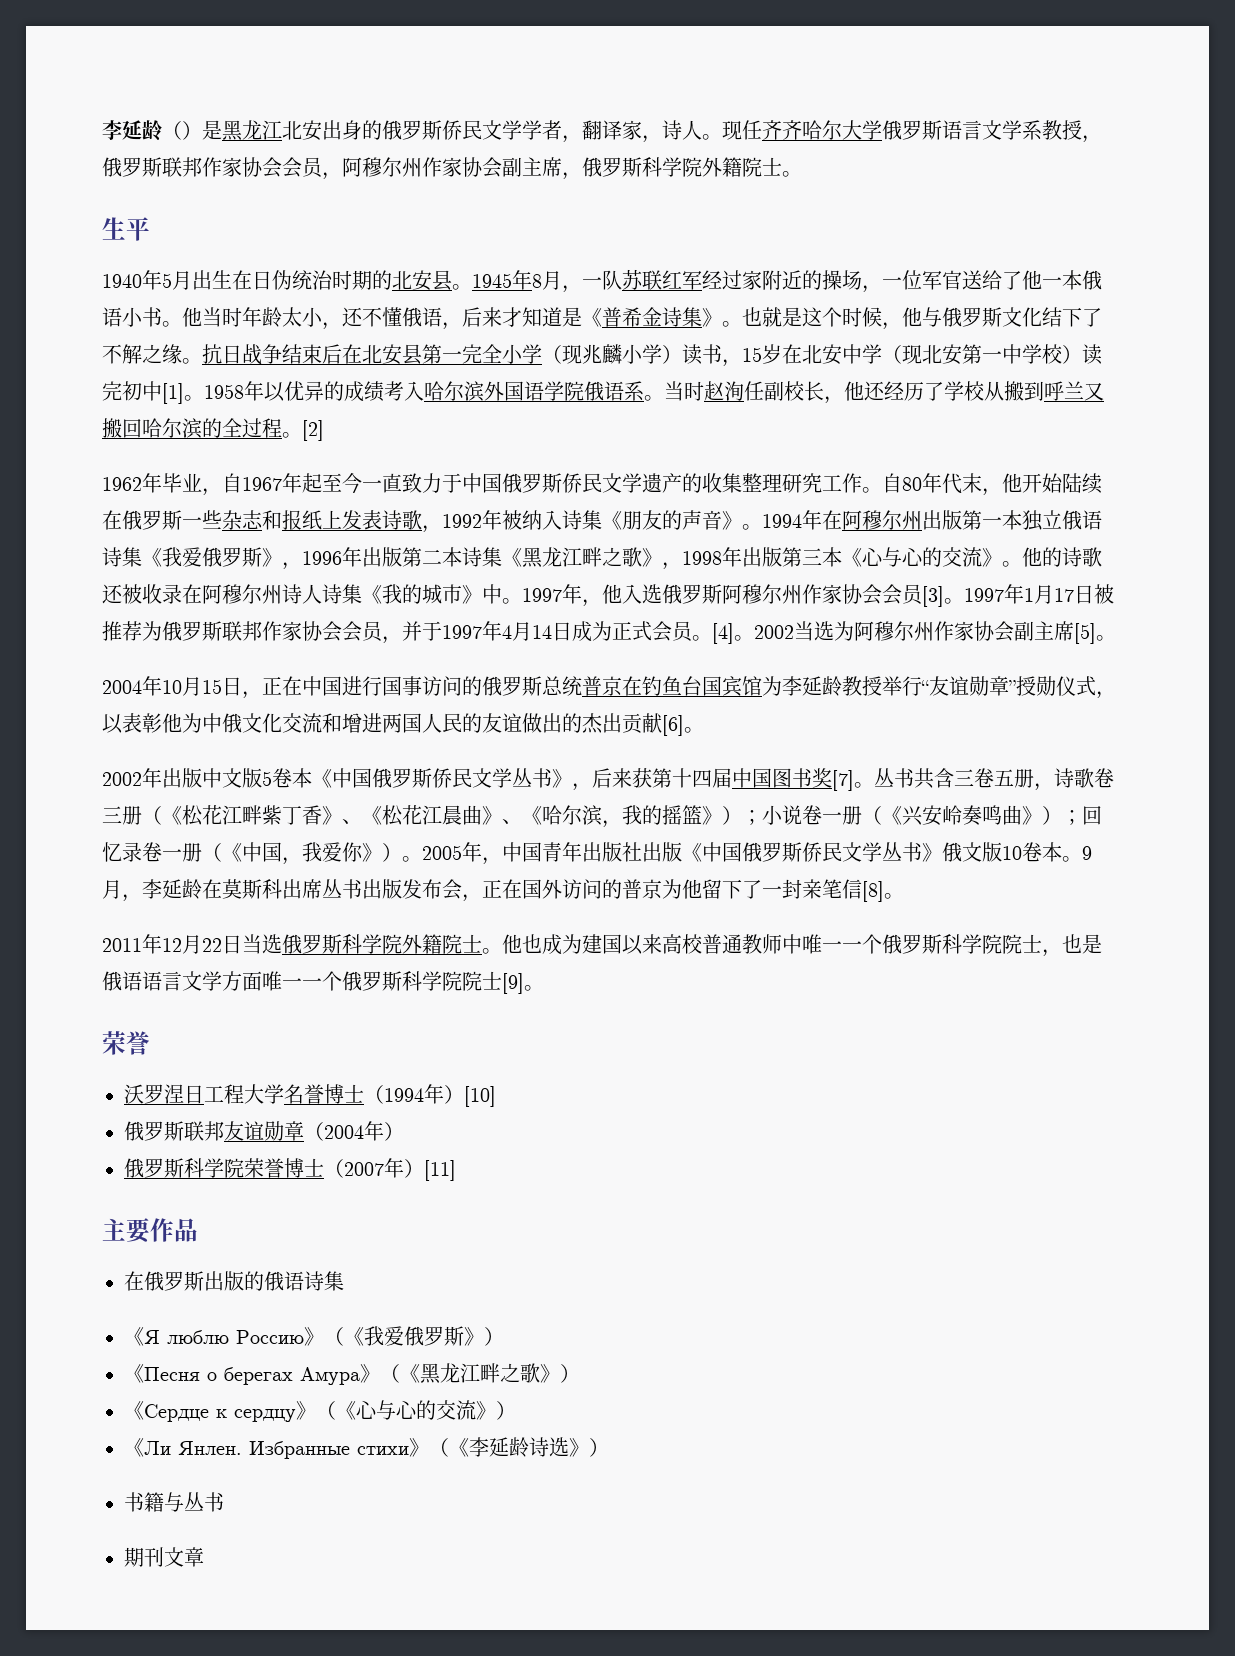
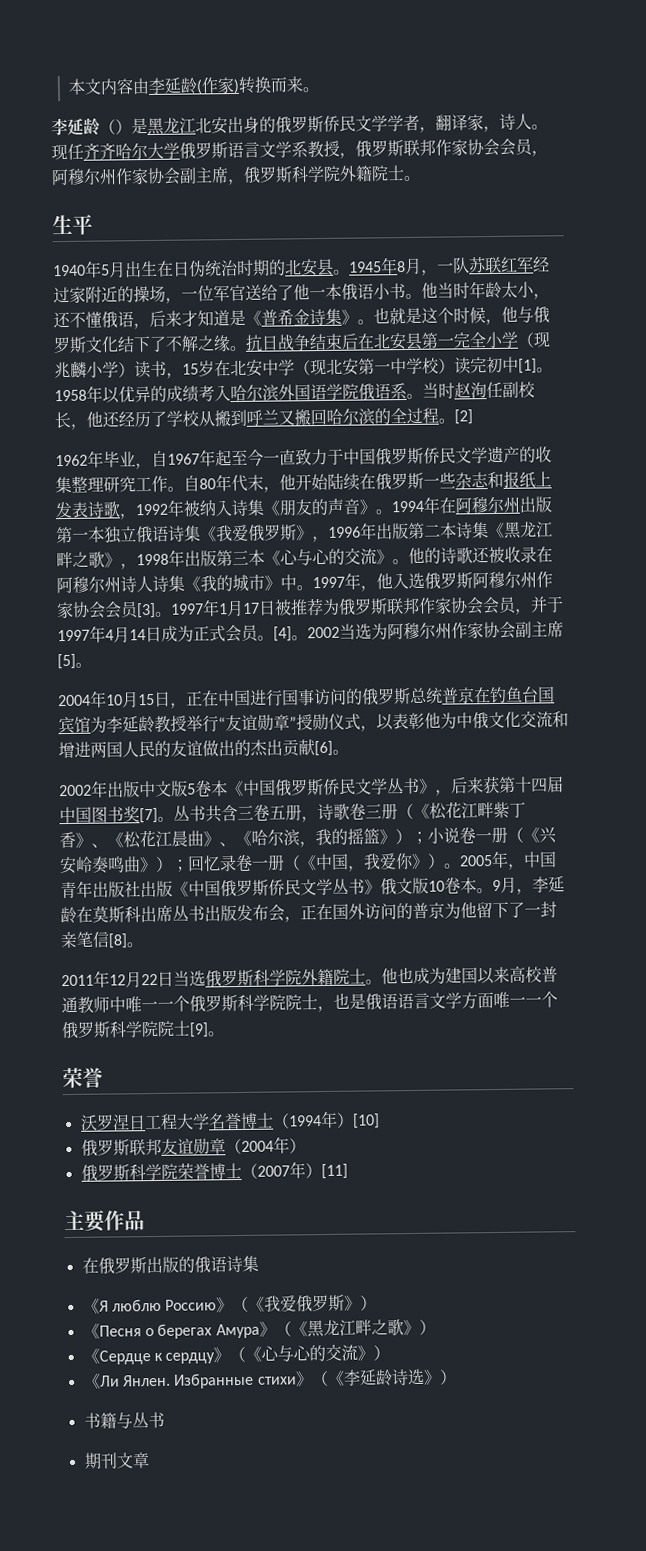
(102, 130) none -> [68,76,321,95] 本文内容由李延龄(作家)转换而来。 //

